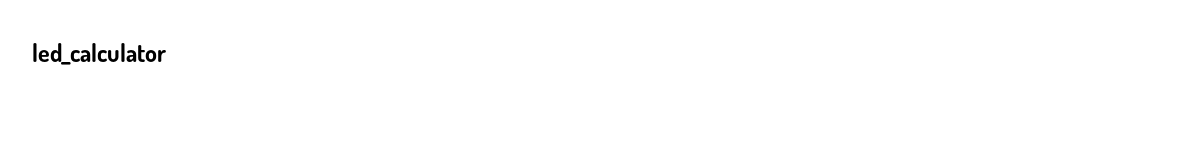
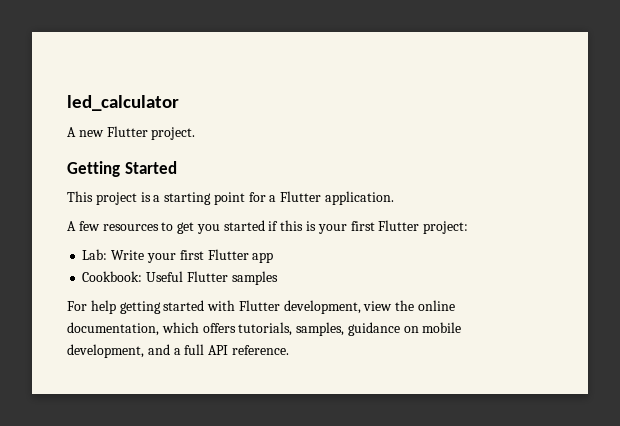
(166, 54) none -> [67,126,196,140] [67,161,177,177] [67,191,395,205] [67,220,469,234] [82,249,274,263] [82,271,278,285] [67,300,456,314] [67,322,462,336] [67,344,289,358] // A new Flutter project. // Getting Started // This project is a starting point for a Flutter application. // A few resources to get you started if this is your first Flutter project: // Lab: Write your first Flutter app // Cookbook: Useful Flutter samples // For help getting started with Flutter development, view the online documentation, which offers tutorials, samples, guidance on mobile development, and a full API reference.

